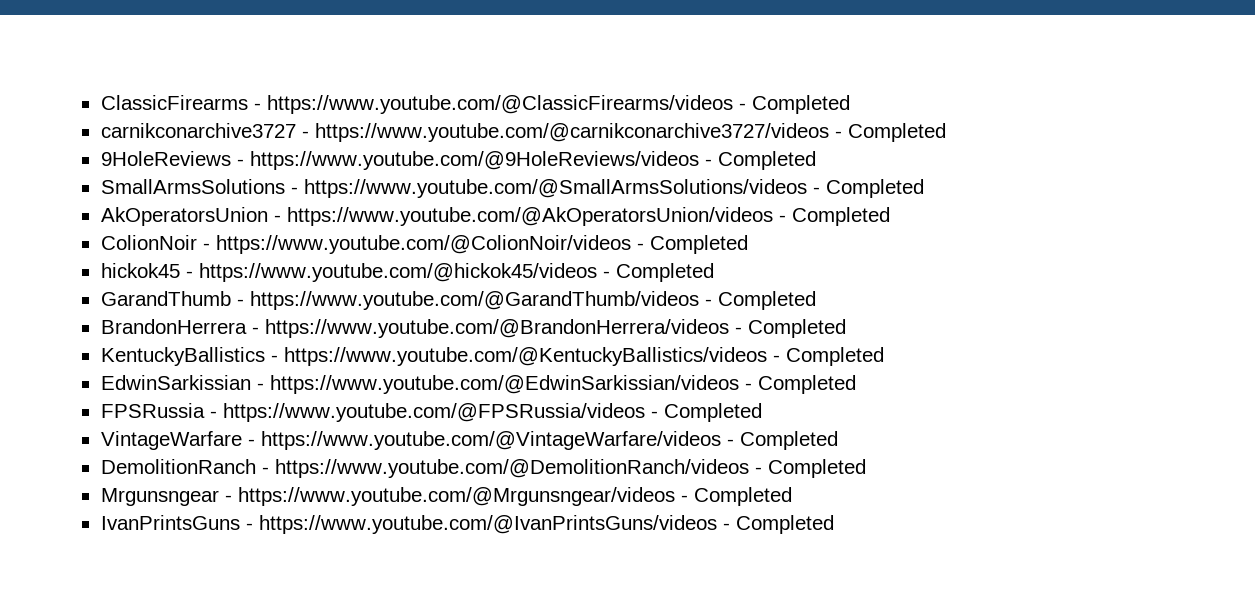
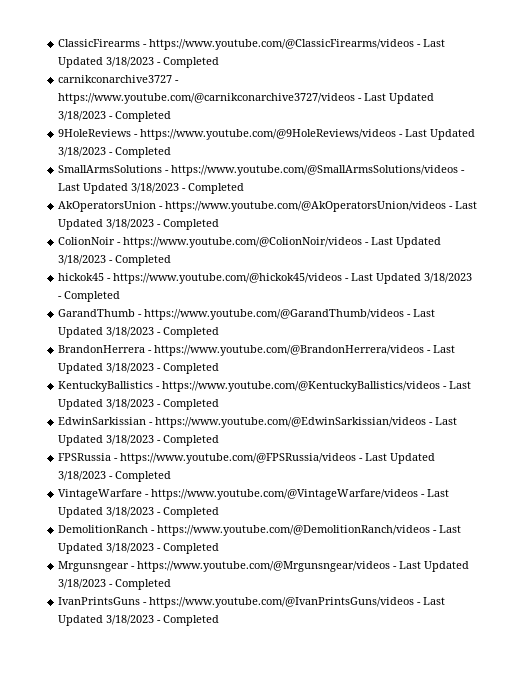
(746, 106) none -> [423,39,446,47] [58,57,162,68] Last Updated 3/18/2023 -
(842, 134) none -> [364,93,435,104] [58,111,114,121] Last Updated 3/18/2023 -
(712, 162) none -> [405,129,476,140] [58,147,114,157] Last Updated 3/18/2023 -
(820, 190) none -> [58,183,187,194] Last Updated 3/18/2023 -
(786, 218) none -> [455,201,478,209] [58,219,162,230] Last Updated 3/18/2023 -
(644, 246) none -> [371,237,442,248] [58,255,114,265] Last Updated 3/18/2023 -
(610, 274) none -> [351,273,473,284] [58,296,63,299] Last Updated 3/18/2023 -
(712, 302) none -> [413,309,436,317] [58,327,162,338] Last Updated 3/18/2023 -
(742, 330) none -> [433,345,456,353] [58,363,162,374] Last Updated 3/18/2023 -
(780, 358) none -> [449,381,472,389] [58,399,162,410] Last Updated 3/18/2023 -
(752, 386) none -> [435,417,458,425] [58,435,162,446] Last Updated 3/18/2023 -
(658, 414) none -> [365,453,436,464] [58,471,114,481] Last Updated 3/18/2023 -
(734, 442) none -> [427,489,450,497] [58,507,162,518] Last Updated 3/18/2023 -
(762, 470) none -> [439,525,462,533] [58,543,162,554] Last Updated 3/18/2023 -
(688, 498) none -> [399,561,470,572] [58,579,114,589] Last Updated 3/18/2023 -
(730, 526) none -> [423,597,446,605] [58,615,162,626] Last Updated 3/18/2023 -

